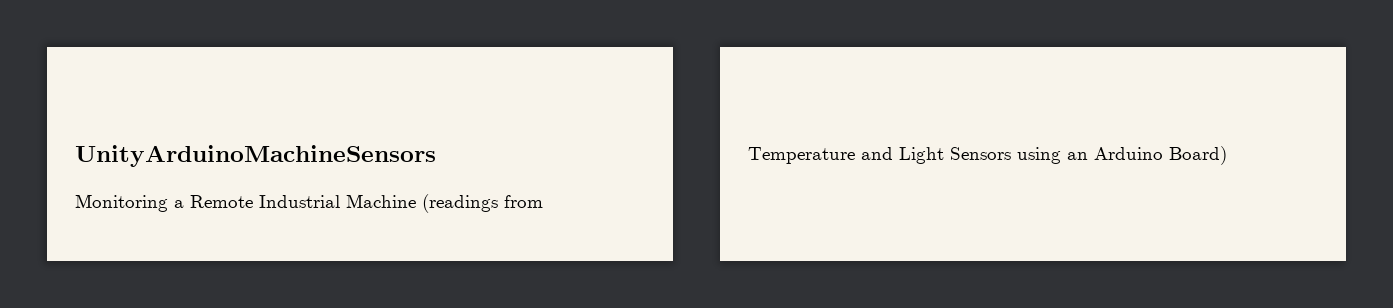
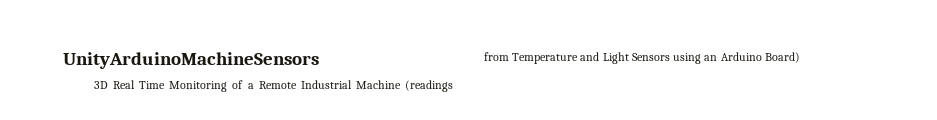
[75,194,168,212] Monitoring -> [94,80,244,92] 3D Real Time Monitoring of

